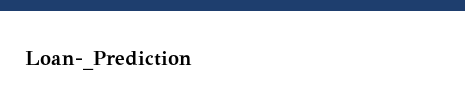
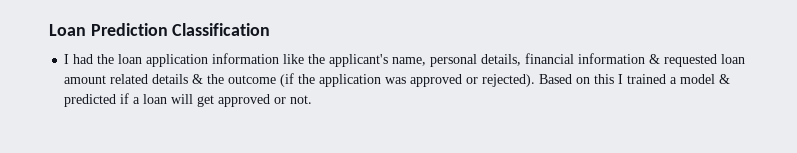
[25,51,192,70] Loan-_Prediction -> [49,23,271,36] [64,53,746,67] [64,73,731,87] [64,93,313,107] Loan Prediction Classification // I had the loan application information like the applicant's name, personal details, financial information & requested loan amount related details & the outcome (if the application was approved or rejected). Based on this I trained a model & predicted if a loan will get approved or not.

